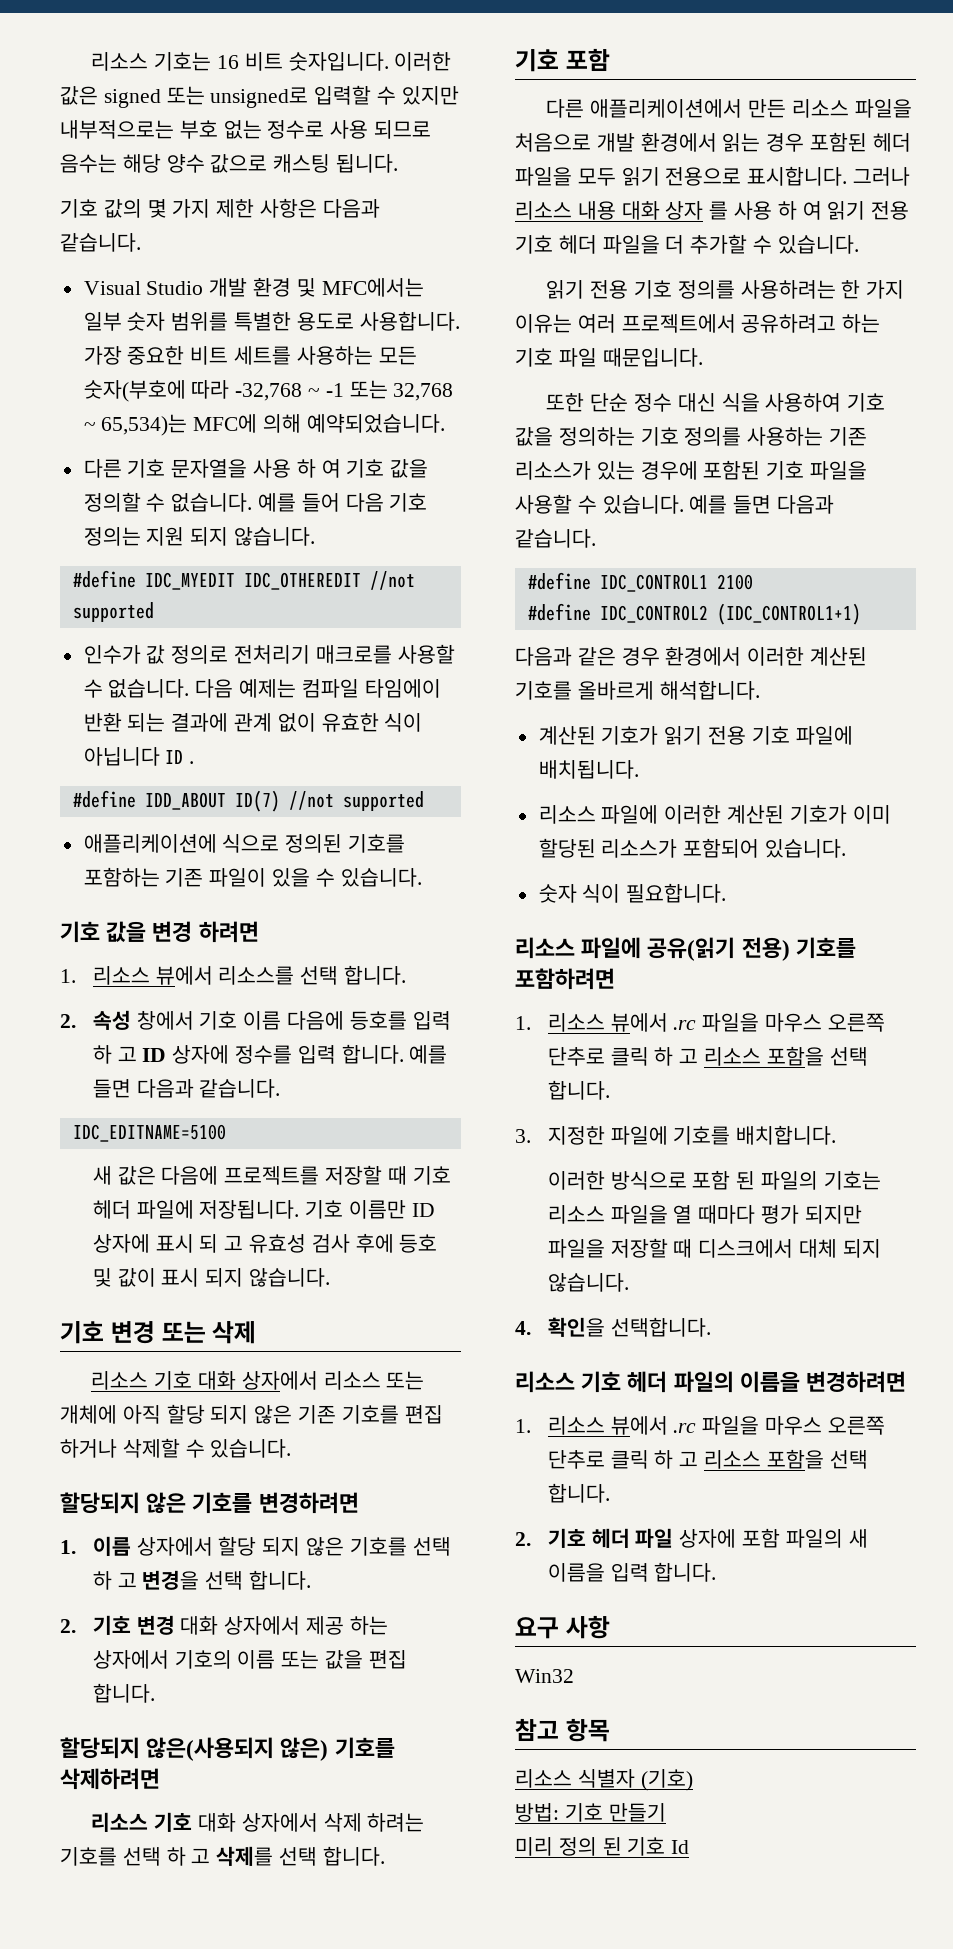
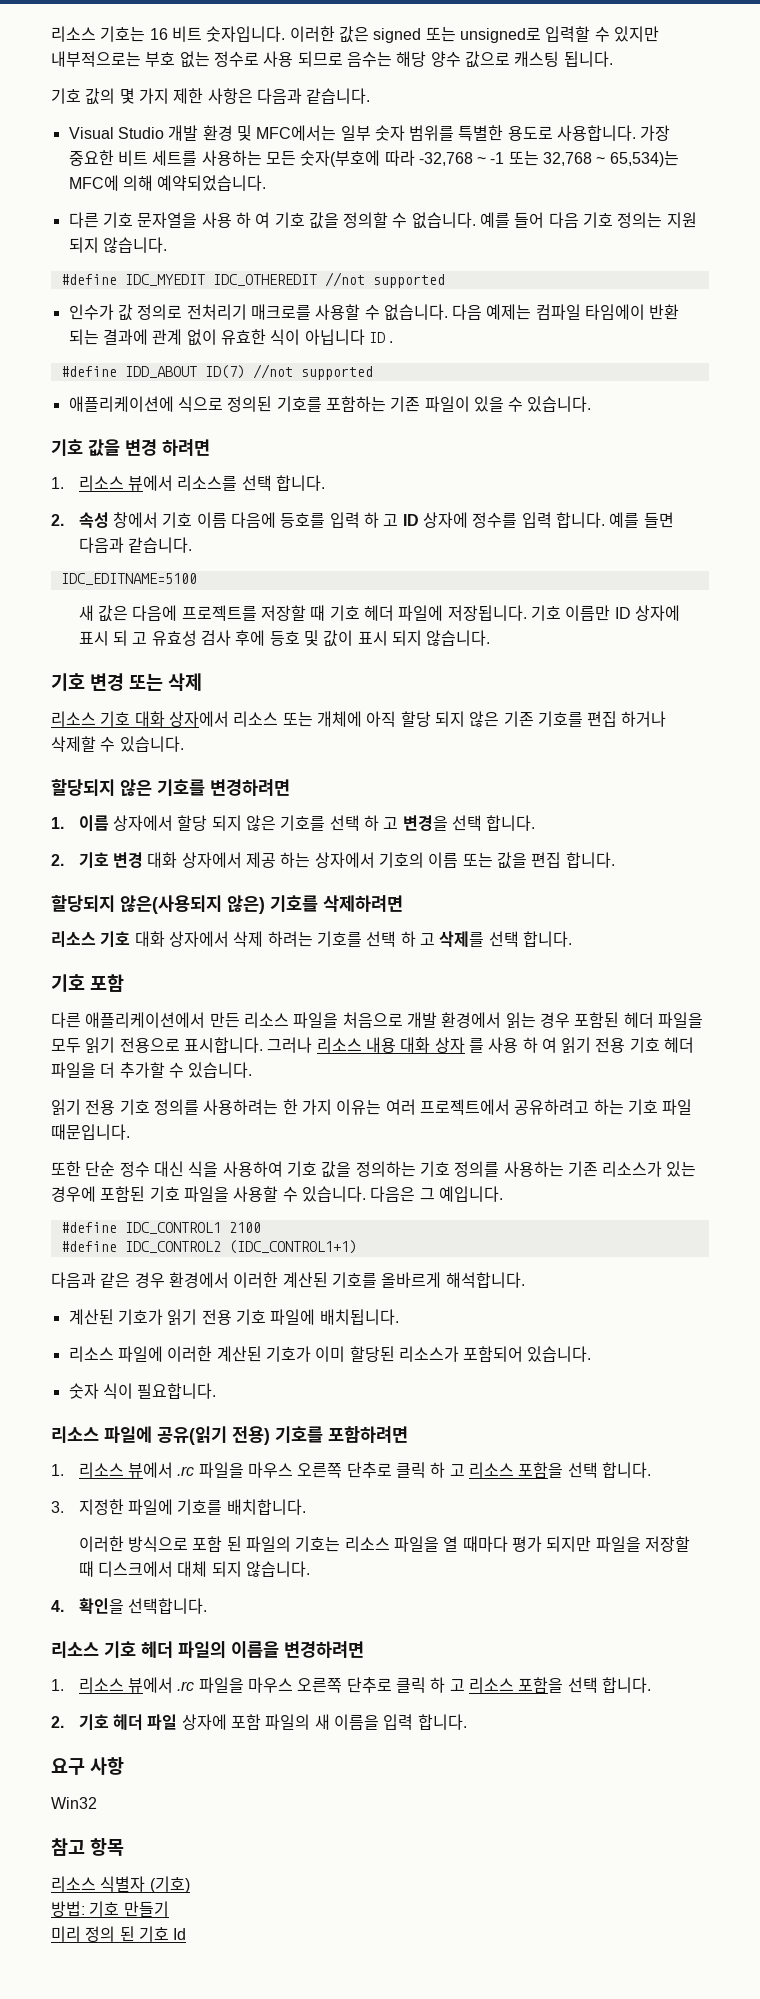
[689,495,835,514] [515,529,596,548] 예를 들면 다음과 같습니다. -> [370,1186,503,1202] 다음은 그 예입니다.

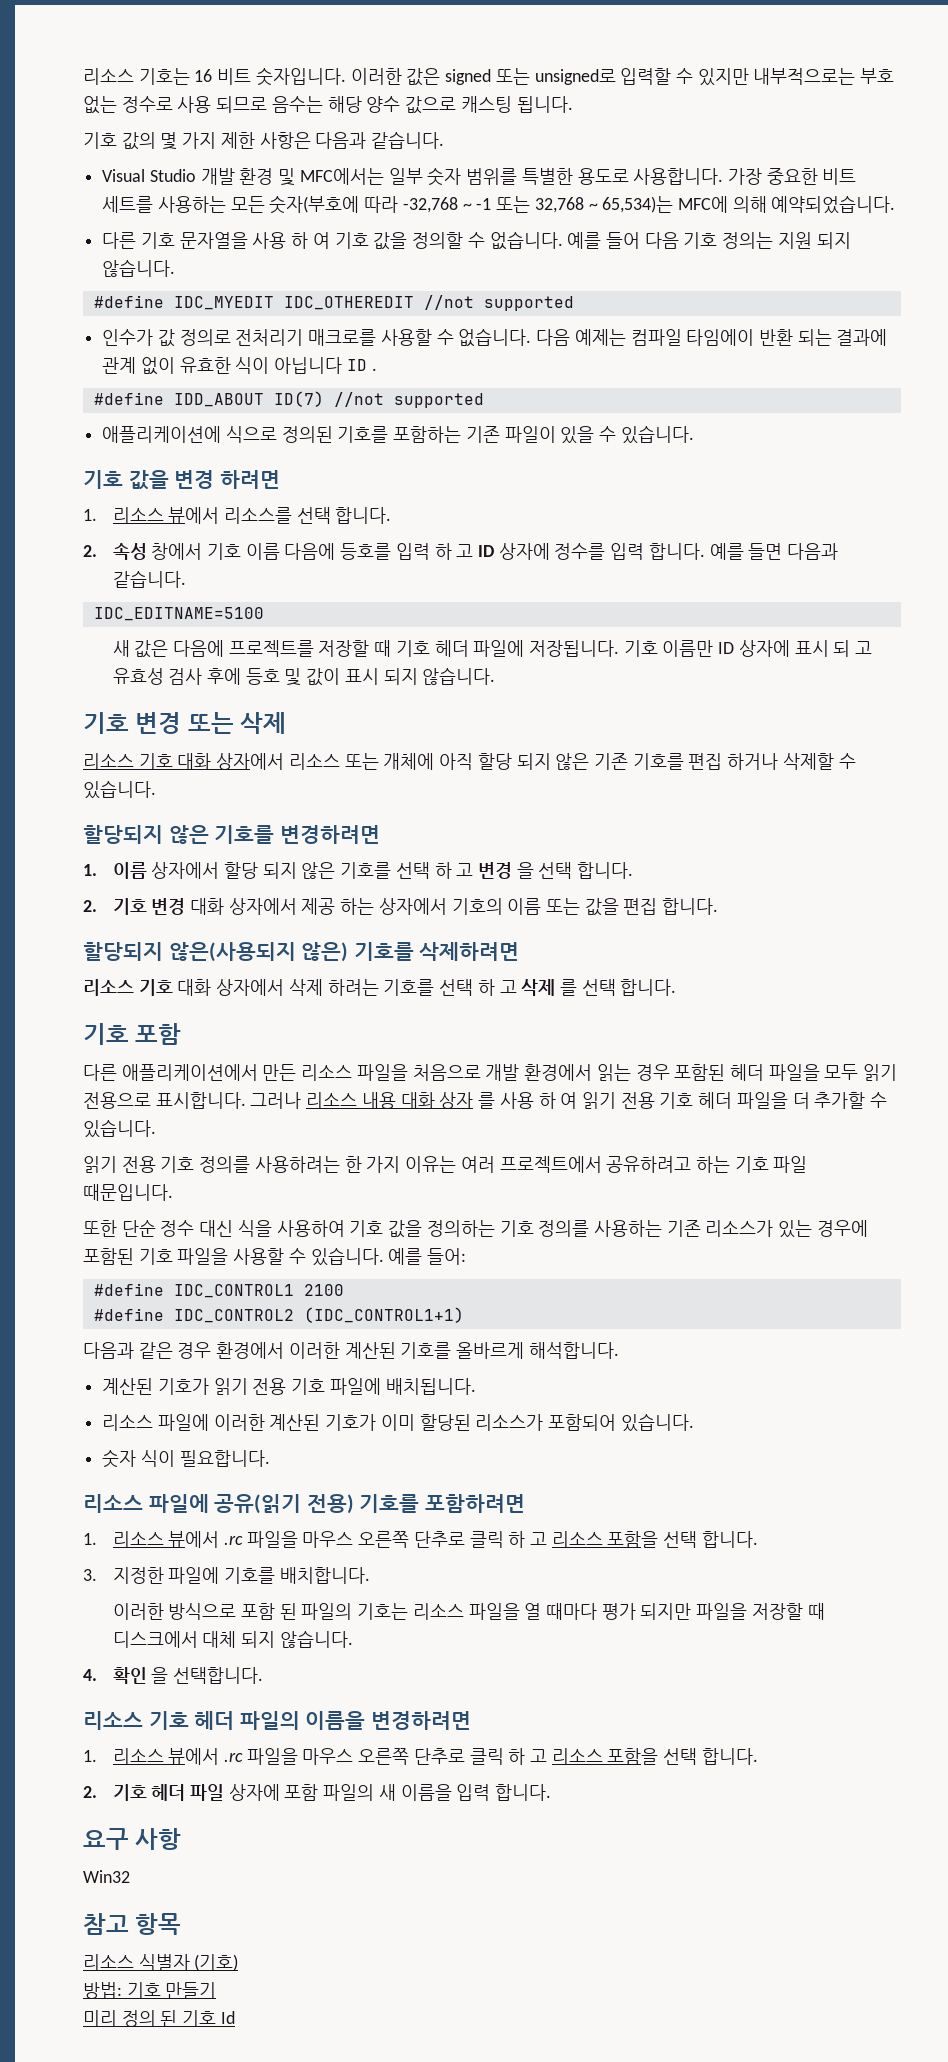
[402,815,448,831] 변경을 -> [478,862,534,879] 변경 을
[439,931,485,947] 삭제를 -> [521,979,577,996] 삭제 를
[370,1186,503,1202] 다음은 그 예입니다. -> [388,1248,467,1265] 예를 들어:
[78,1598,124,1614] 확인을 -> [112,1667,169,1684] 확인 을

